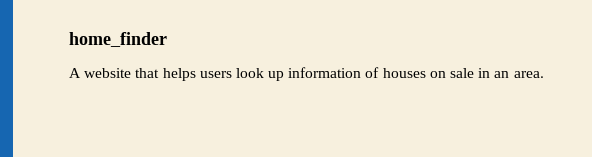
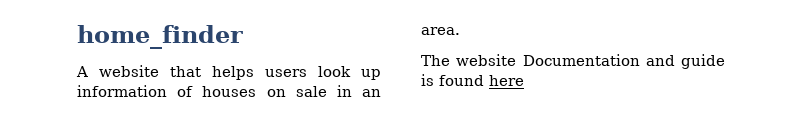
(544, 74) none -> [421,54,725,69] [421,74,524,86] // The website Documentation and guide is found here

